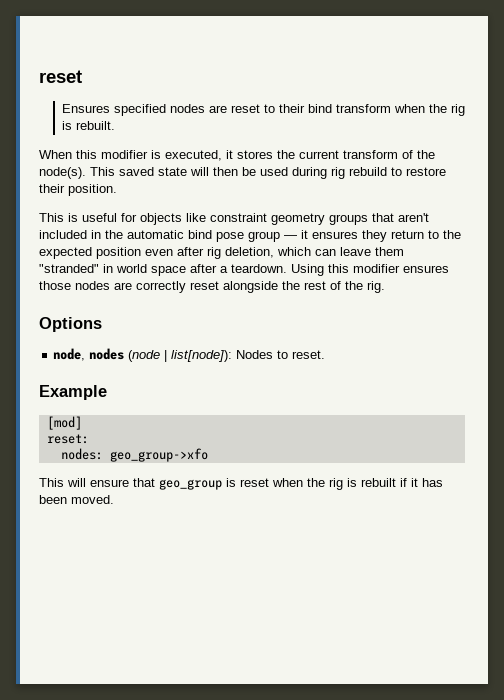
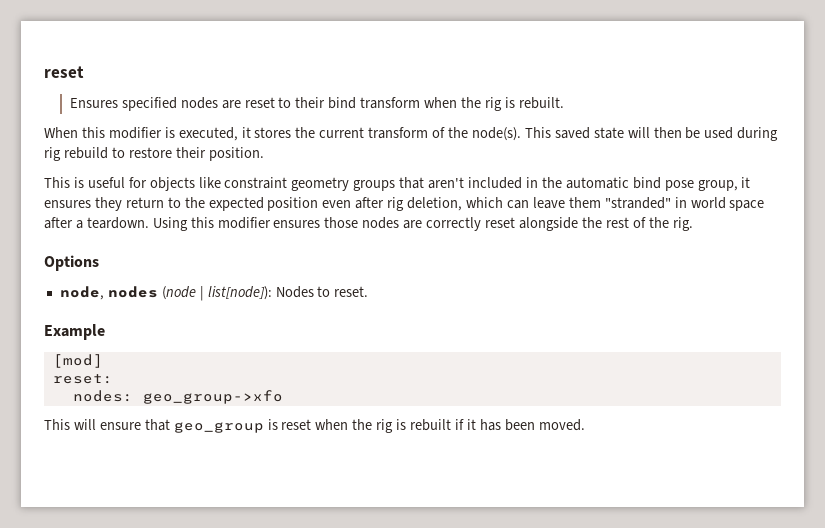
[248,231,297,242] group — -> [697,180,738,191] group,

